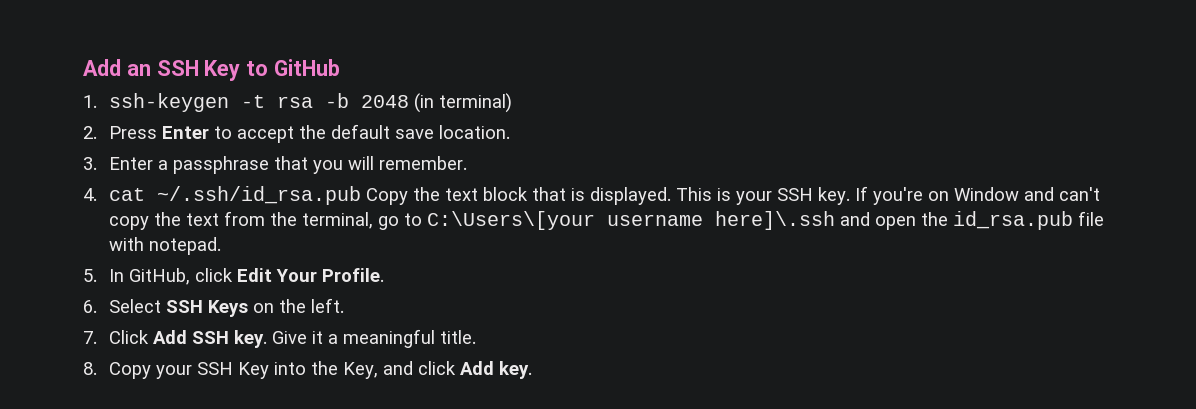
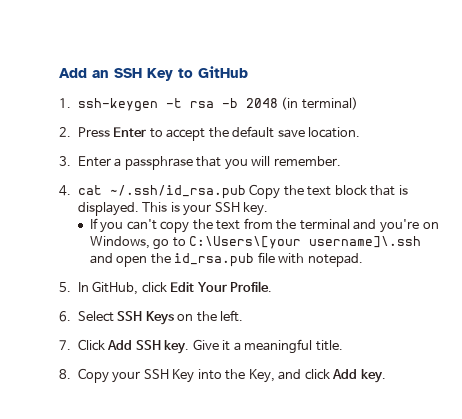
[854,186,1054,205] If you're on Window and -> [89,218,124,233] // If you
[301,212,373,229] terminal, -> [299,219,439,233] [89,236,150,249] terminal and you're on Windows,
[606,211,835,230] username here]\.ssh -> [309,236,422,248] username]\.ssh

